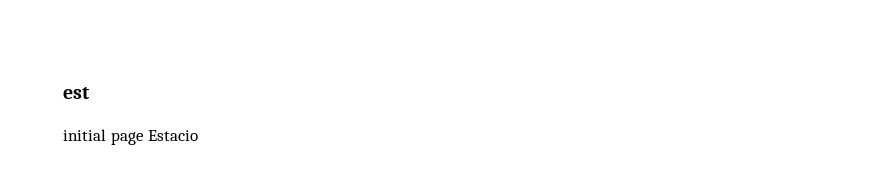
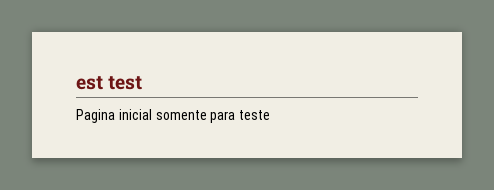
[63,129,199,145] // initial page Estacio -> [108,76,143,90] [76,109,271,123] test // Pagina inicial somente para teste

